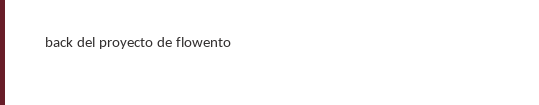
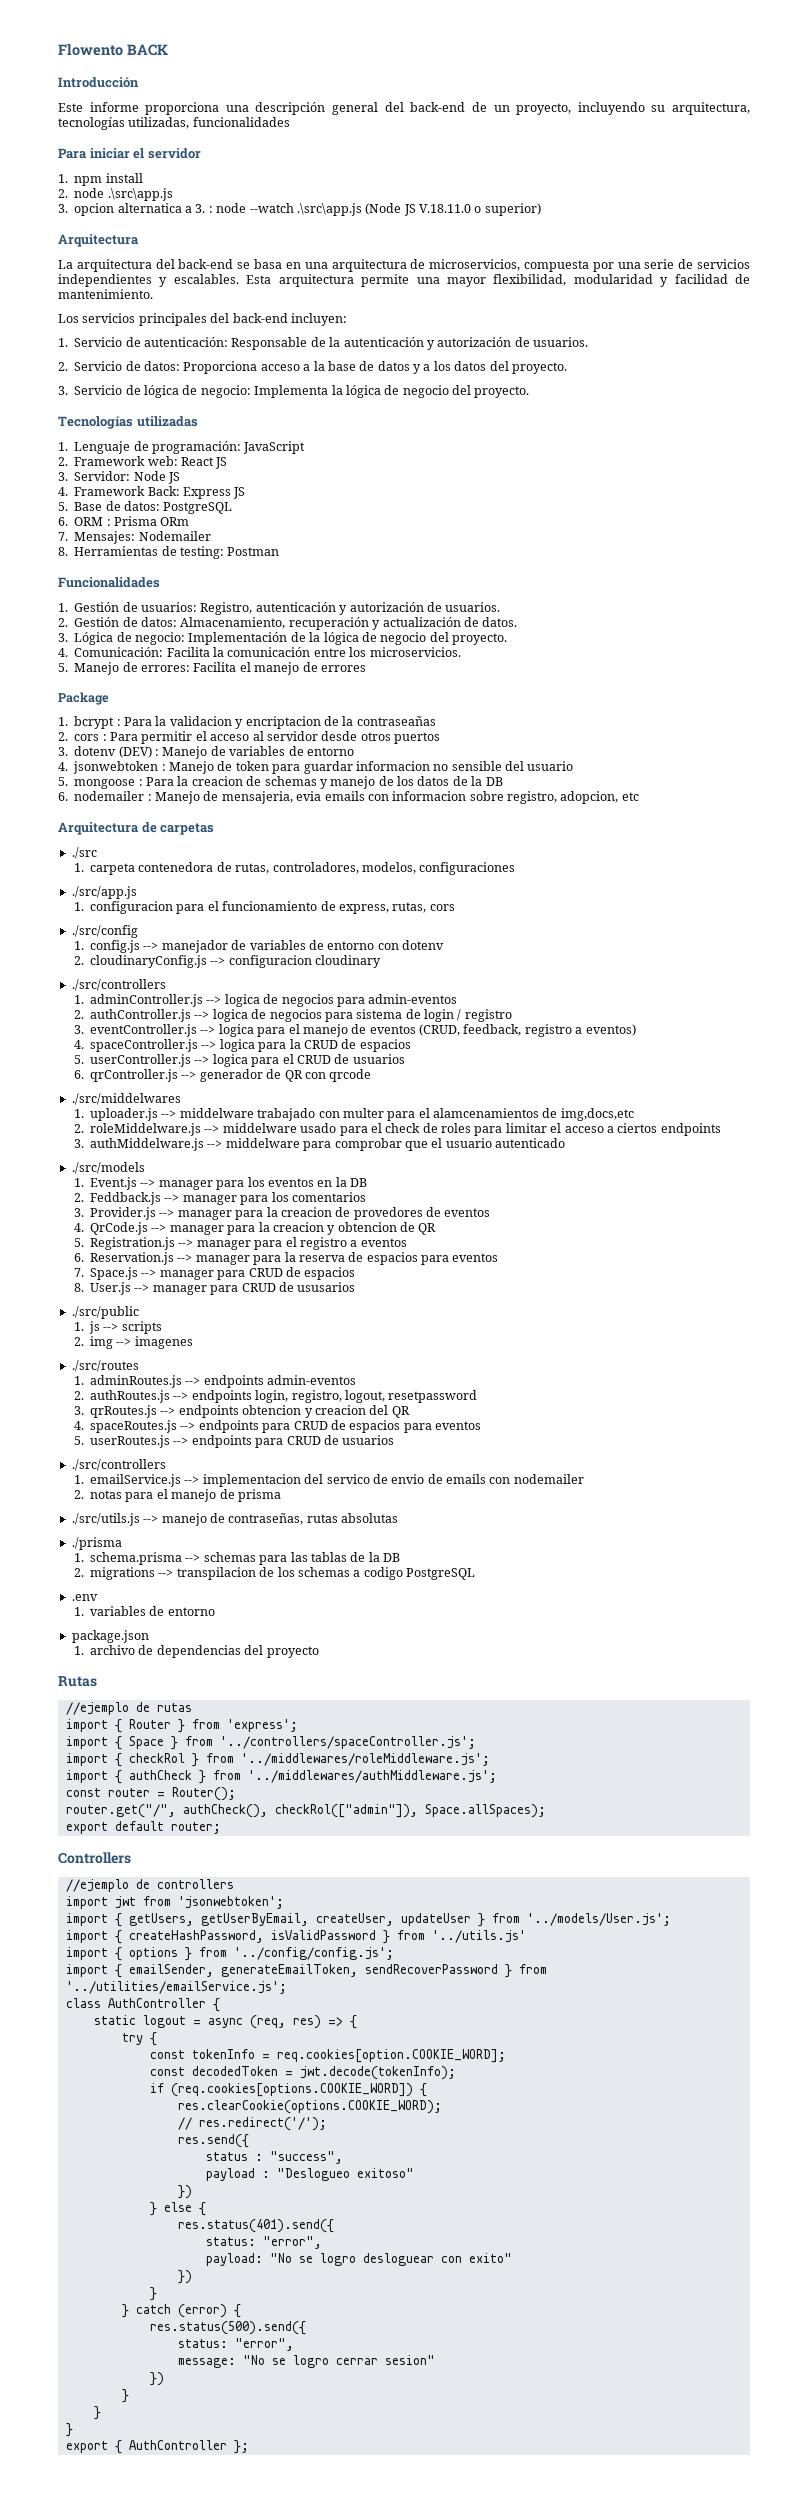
[45,37,231,49] back del proyecto de flowento -> [58,43,168,56] [58,77,139,88] [58,102,751,115] [58,117,290,130] [58,148,201,159] [58,173,143,186] [58,188,173,201] [58,203,541,216] [58,234,139,247] [58,259,750,272] [58,274,750,287] [58,289,153,299] [58,313,347,326] [58,337,588,350] [58,361,567,374] [58,385,530,398] [58,416,198,429] [58,441,306,454] [58,456,228,469] [58,471,180,484] [58,486,246,499] [58,501,233,514] [58,516,190,526] [58,531,211,544] [58,546,280,559] [58,577,160,588] [58,602,501,615] [58,617,518,630] [58,632,507,645] [58,647,461,657] [58,662,366,675] [58,692,109,705] [58,716,436,729] [58,731,440,744] [58,746,354,759] [58,761,574,774] [58,776,503,789] [58,791,639,804] [58,822,215,835] [71,847,97,859] [73,862,516,875] [71,886,137,899] [73,901,455,914] [71,925,138,938] [73,940,444,953] [73,955,382,968] [71,979,166,991] [73,994,458,1007] [73,1009,512,1022] [73,1024,636,1037] [73,1039,411,1052] [73,1054,405,1067] [73,1069,372,1082] [71,1093,181,1105] [73,1108,634,1121] [73,1123,721,1136] [73,1138,565,1151] [71,1162,145,1174] [73,1177,367,1190] [73,1192,366,1205] [73,1207,491,1220] [73,1222,437,1235] [73,1237,407,1250] [73,1252,499,1265] [73,1267,356,1280] [73,1282,356,1295] [71,1306,139,1319] [73,1321,162,1334] [73,1336,193,1349] [71,1360,139,1372] [73,1375,357,1388] [73,1390,478,1403] [73,1405,410,1418] [73,1420,481,1433] [73,1435,395,1448] [71,1459,166,1471] [73,1474,584,1487] [73,1489,281,1502] [71,1513,398,1526] [71,1537,122,1550] [73,1552,400,1565] [73,1567,475,1580] [71,1594,98,1601] [73,1606,215,1616] [71,1630,149,1643] [73,1645,319,1658] [58,1676,97,1687] [65,1702,192,1715] [65,1719,298,1733] [65,1736,476,1750] [65,1753,490,1767] [65,1770,497,1784] [65,1787,236,1801] [65,1804,546,1818] [65,1821,221,1834] [58,1852,131,1864] [65,1879,234,1892] [65,1896,284,1909] [65,1913,671,1927] [65,1930,526,1944] [65,1947,394,1961] [65,1964,547,1978] [65,1981,287,1994] [65,1998,220,2012] [93,2015,357,2029] [121,2032,157,2046] [149,2049,506,2063] [149,2066,456,2080] [149,2083,427,2097] [177,2100,442,2114] [177,2117,327,2131] [177,2134,249,2148] [205,2151,343,2164] [205,2168,414,2181] [177,2185,192,2199] [149,2202,206,2216] [177,2219,334,2233] [205,2236,322,2249] [205,2253,512,2266] [177,2270,192,2284] [149,2287,157,2301] [121,2304,241,2318] [149,2321,306,2335] [177,2338,294,2351] [177,2355,435,2368] [149,2372,164,2386] [121,2389,129,2403] [93,2406,101,2420] [65,2423,73,2437] [65,2440,249,2454] Flowento BACK // Introducción // Este informe proporciona una descripción general del back-end de un proyecto, incluyendo su arquitectura, tecnologías utilizadas, funcionalidades // Para iniciar el servidor // 1. npm install // 2. node .\src\app.js // 3. opcion alternatica a 3. : node --watch .\src\app.js (Node JS V.18.11.0 o superior) // Arquitectura // La arquitectura del back-end se basa en una arquitectura de microservicios, compuesta por una serie de servicios independientes y escalables. Esta arquitectura permite una mayor flexibilidad, modularidad y facilidad de mantenimiento. // Los servicios principales del back-end incluyen: // 1. Servicio de autenticación: Responsable de la autenticación y autorización de usuarios. // 2. Servicio de datos: Proporciona acceso a la base de datos y a los datos del proyecto. // 3. Servicio de lógica de negocio: Implementa la lógica de negocio del proyecto. // Tecnologías utilizadas // 1. Lenguaje de programación: JavaScript // 2. Framework web: React JS // 3. Servidor: Node JS // 4. Framework Back: Express JS // 5. Base de datos: PostgreSQL // 6. ORM : Prisma ORm // 7. Mensajes: Nodemailer // 8. Herramientas de testing: Postman // Funcionalidades // 1. Gestión de usuarios: Registro, autenticación y autorización de usuarios. // 2. Gestión de datos: Almacenamiento, recuperación y actualización de datos. // 3. Lógica de negocio: Implementación de la lógica de negocio del proyecto. // 4. Comunicación: Facilita la comunicación entre los microservicios. // 5. Manejo de errores: Facilita el manejo de errores // Package // 1. bcrypt : Para la validacion y encriptacion de la contraseañas // 2. cors : Para permitir el acceso al servidor desde otros puertos // 3. dotenv (DEV) : Manejo de variables de entorno // 4. jsonwebtoken : Manejo de token para guardar informacion no sensible del usuario // 5. mongoose : Para la creacion de schemas y manejo de los datos de la DB // 6. nodemailer : Manejo de mensajeria, evia emails con informacion sobre registro, adopcion, etc // Arquitectura de carpetas // ./src // 1. carpeta contenedora de rutas, controladores, modelos, configuraciones // ./src/app.js // 1. configuracion para el funcionamiento de express, rutas, cors // ./src/config // 1. config.js --> manejador de variables de entorno con dotenv // 2. cloudinaryConfig.js --> configuracion cloudinary // ./src/controllers // 1. adminController.js --> logica de negocios para admin-eventos // 2. authController.js --> logica de negocios para sistema de login / registro // 3. eventController.js --> logica para el manejo de eventos (CRUD, feedback, registro a eventos) // 4. spaceController.js --> logica para la CRUD de espacios // 5. userController.js --> logica para el CRUD de usuarios // 6. qrController.js --> generador de QR con qrcode // ./src/middelwares // 1. uploader.js --> middelware trabajado con multer para el alamcenamientos de img,docs,etc // 2. roleMiddelware.js --> middelware usado para el check de roles para limitar el acceso a ciertos endpoints // 3. authMiddelware.js --> middelware para comprobar que el usuario autenticado // ./src/models // 1. Event.js --> manager para los eventos en la DB // 2. Feddback.js --> manager para los comentarios // 3. Provider.js --> manager para la creacion de provedores de eventos // 4. QrCode.js --> manager para la creacion y obtencion de QR // 5. Registration.js --> manager para el registro a eventos // 6. Reservation.js --> manager para la reserva de espacios para eventos // 7. Space.js --> manager para CRUD de espacios // 8. User.js --> manager para CRUD de ususarios // ./src/public // 1. js --> scripts // 2. img --> imagenes // ./src/routes // 1. adminRoutes.js --> endpoints admin-eventos // 2. authRoutes.js --> endpoints login, registro, logout, resetpassword // 3. qrRoutes.js --> endpoints obtencion y creacion del QR // 4. spaceRoutes.js --> endpoints para CRUD de espacios para eventos // 5. userRoutes.js --> endpoints para CRUD de usuarios // ./src/controllers // 1. emailService.js --> implementacion del servico de envio de emails con nodemailer // 2. notas para el manejo de prisma // ./src/utils.js --> manejo de contraseñas, rutas absolutas // ./prisma // 1. schema.prisma --> schemas para las tablas de la DB // 2. migrations --> transpilacion de los schemas a codigo PostgreSQL // .env // 1. variables de entorno // package.json // 1. archivo de dependencias del proyecto // Rutas // //ejemplo de rutas // import { Router } from 'express'; // import { Space } from '../controllers/spaceController.js'; // import { checkRol } from '../middlewares/roleMiddleware.js'; // import { authCheck } from '../middlewares/authMiddleware.js'; // const router = Router(); // router.get("/", authCheck(), checkRol(["admin"]), Space.allSpaces); // export default router; // Controllers // //ejemplo de controllers // import jwt from 'jsonwebtoken'; // import { getUsers, getUserByEmail, createUser, updateUser } from '../models/User.js'; // import { createHashPassword, isValidPassword } from '../utils.js' // import { options } from '../config/config.js'; // import { emailSender, generateEmailToken, sendRecoverPassword } from '../utilities/emailService.js'; // class AuthController { // static logout = async (req, res) => { // try { // const tokenInfo = req.cookies[option.COOKIE_WORD]; // const decodedToken = jwt.decode(tokenInfo); // if (req.cookies[options.COOKIE_WORD]) { // res.clearCookie(options.COOKIE_WORD); // // res.redirect('/'); // res.send({ // status : "success", // payload : "Deslogueo exitoso" // }) // } else { // res.status(401).send({ // status: "error", // payload: "No se logro desloguear con exito" // }) // } // } catch (error) { // res.status(500).send({ // status: "error", // message: "No se logro cerrar sesion" // }) // } // } // } // export { AuthController };

